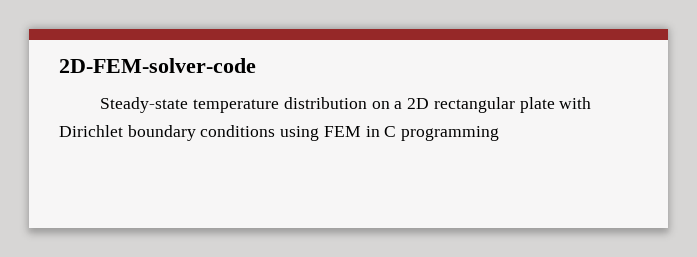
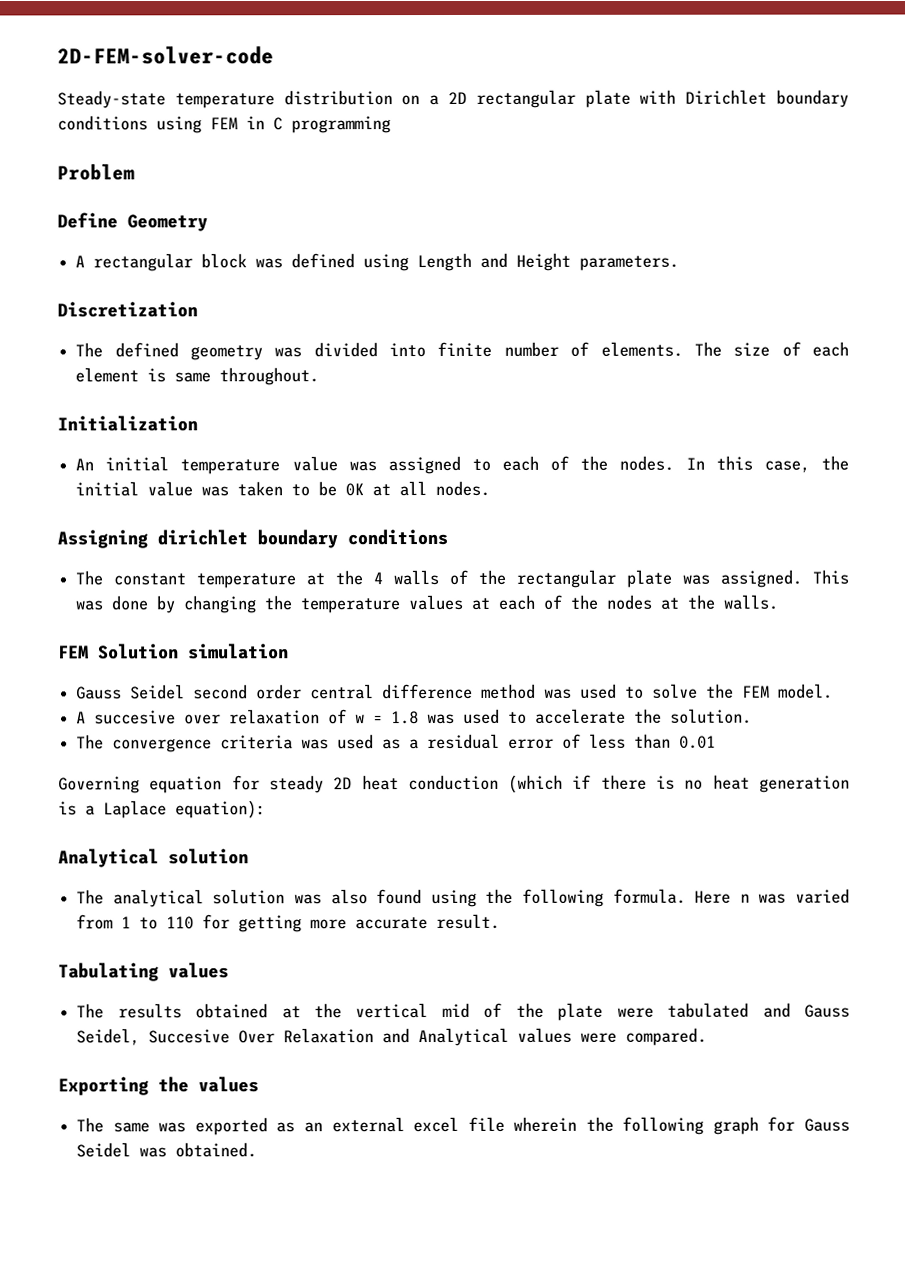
(500, 133) none -> [57,163,135,181] [57,212,208,232] [75,252,680,272] [57,301,198,318] [75,341,850,361] [75,367,320,386] [57,415,198,432] [75,455,850,475] [75,480,491,497] [57,529,448,549] [75,569,850,589] [75,594,779,614] [58,643,289,660] [76,683,834,700] [76,708,753,725] [76,733,717,753] [58,774,850,794] [58,800,266,819] [58,848,249,868] [76,888,850,908] [76,913,501,933] [58,962,229,982] [76,1002,851,1021] [76,1027,708,1047] [58,1076,259,1096] [76,1116,851,1136] [76,1142,258,1158] // Problem // Define Geometry // A rectangular block was defined using Length and Height parameters. // Discretization // The defined geometry was divided into finite number of elements. The size of each element is same throughout. // Initialization // An initial temperature value was assigned to each of the nodes. In this case, the initial value was taken to be 0K at all nodes. // Assigning dirichlet boundary conditions // The constant temperature at the 4 walls of the rectangular plate was assigned. This was done by changing the temperature values at each of the nodes at the walls. // FEM Solution simulation // Gauss Seidel second order central difference method was used to solve the FEM model. // A succesive over relaxation of w = 1.8 was used to accelerate the solution. // The convergence criteria was used as a residual error of less than 0.01 // Governing equation for steady 2D heat conduction (which if there is no heat generation is a Laplace equation): // Analytical solution // The analytical solution was also found using the following formula. Here n was varied from 1 to 110 for getting more accurate result. // Tabulating values // The results obtained at the vertical mid of the plate were tabulated and Gauss Seidel, Succesive Over Relaxation and Analytical values were compared. // Exporting the values // The same was exported as an external excel file wherein the following graph for Gauss Seidel was obtained.

